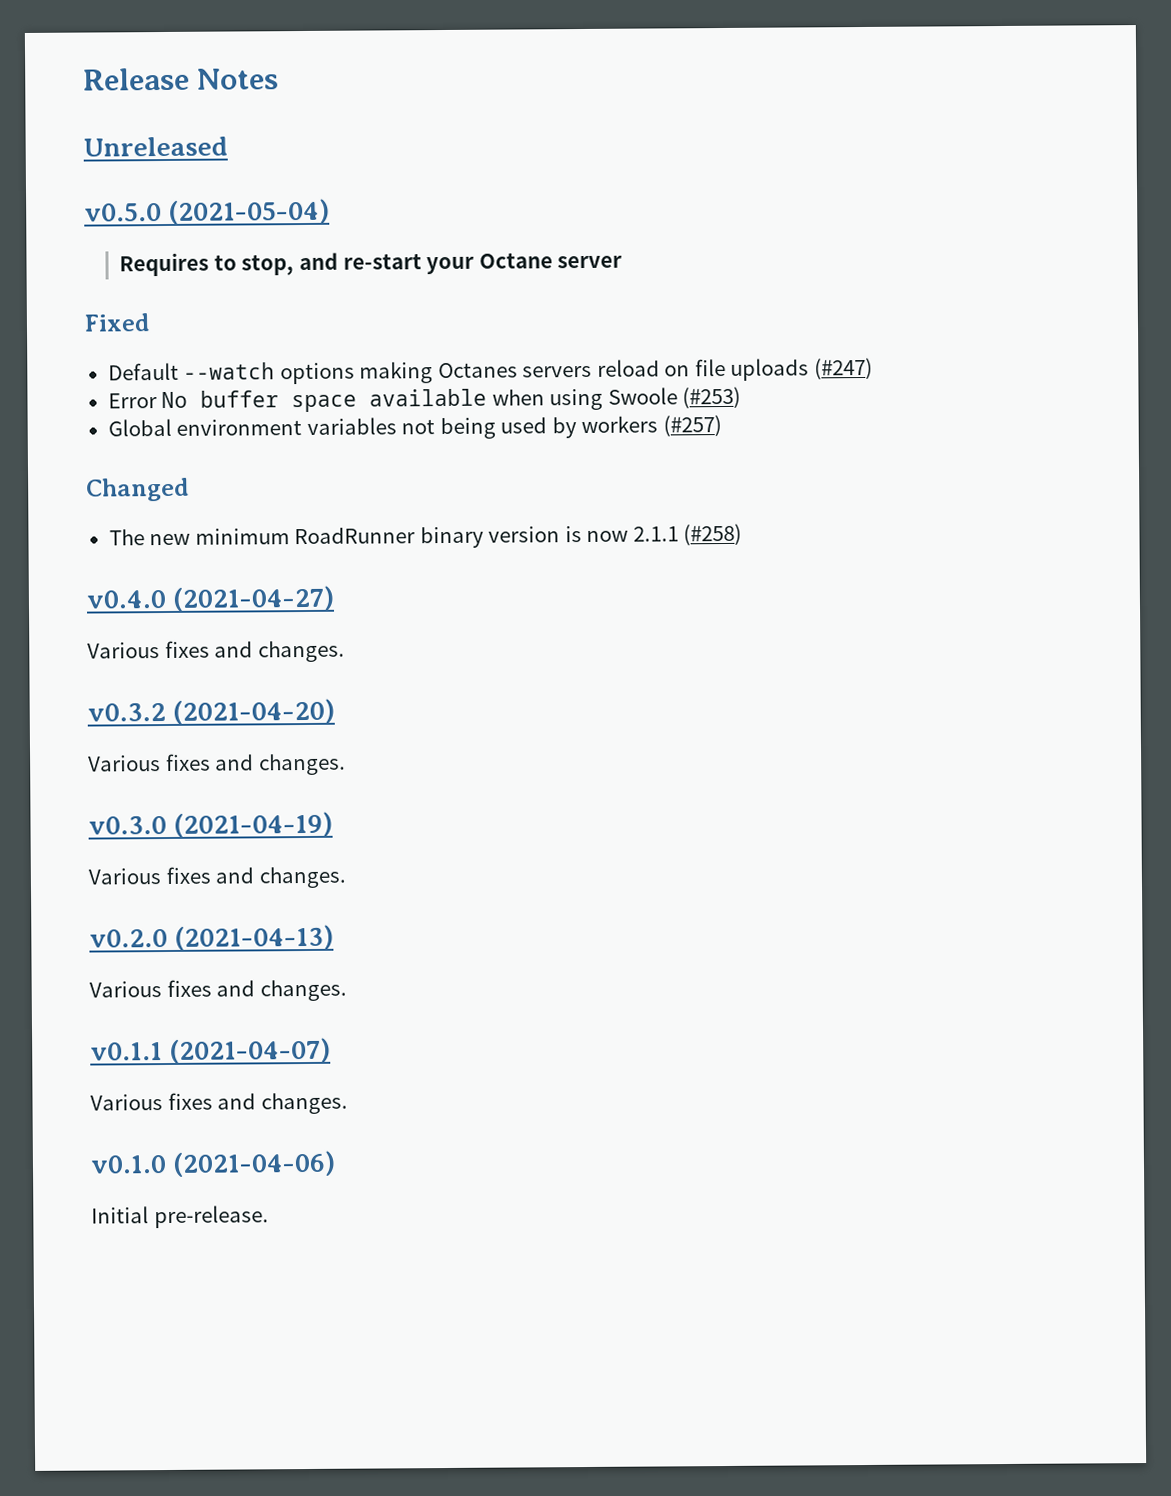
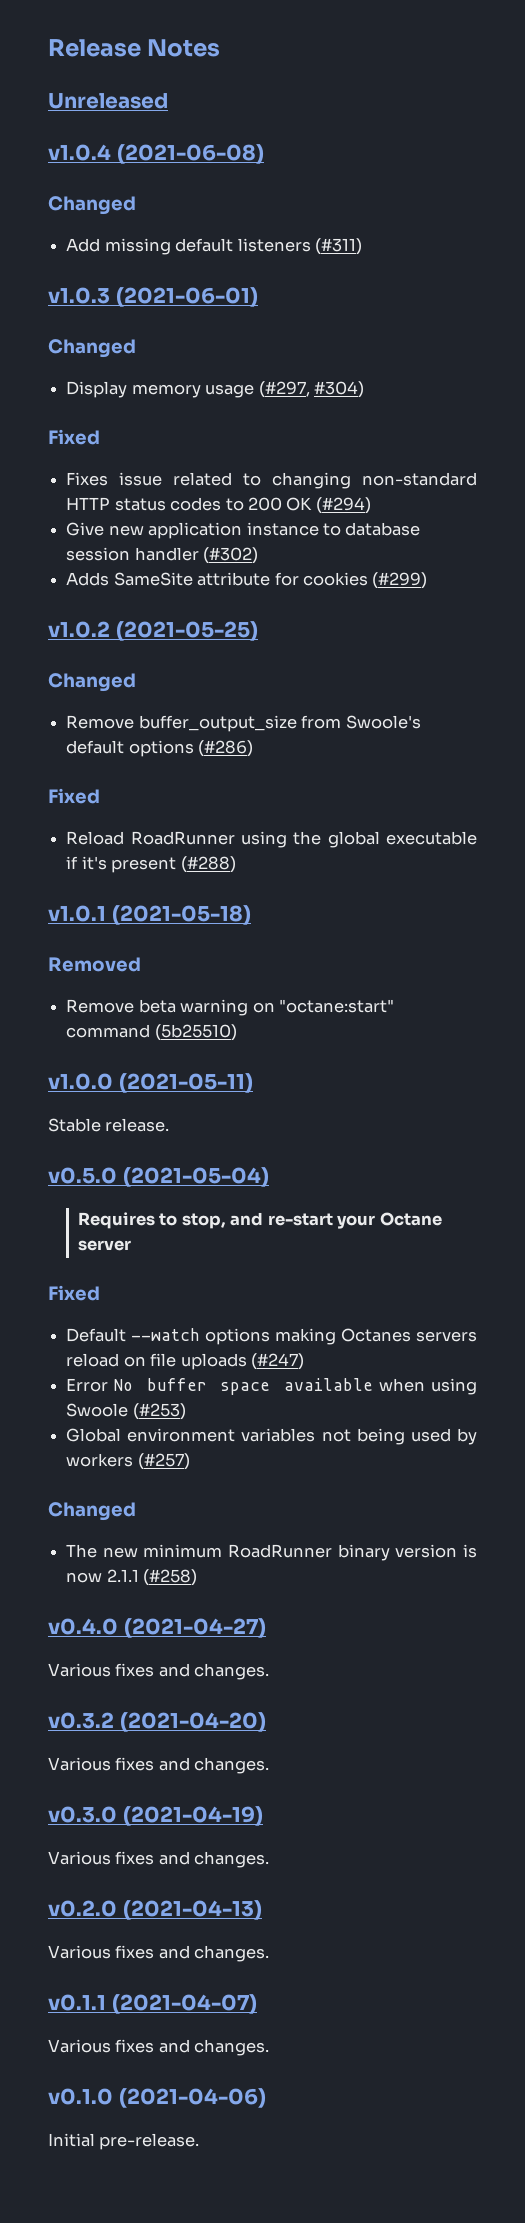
(228, 146) none -> [48,144,264,164] [48,196,136,215] [66,238,362,255] [48,287,258,307] [48,339,136,358] [66,381,364,398] [48,429,100,445] [66,472,478,489] [66,497,371,514] [66,522,421,539] [66,547,259,564] [66,572,428,589] [48,621,258,641] [48,673,136,692] [66,715,421,732] [66,740,254,757] [48,788,100,804] [66,831,477,848] [66,856,236,873] [48,905,251,925] [48,957,141,972] [66,999,394,1016] [66,1024,237,1041] [48,1073,253,1093] [48,1118,170,1132] // v1.0.4 (2021-06-08) // Changed // Add missing default listeners (#311) // v1.0.3 (2021-06-01) // Changed // Display memory usage (#297, #304) // Fixed // Fixes issue related to changing non-standard HTTP status codes to 200 OK (#294) // Give new application instance to database session handler (#302) // Adds SameSite attribute for cookies (#299) // v1.0.2 (2021-05-25) // Changed // Remove buffer_output_size from Swoole's default options (#286) // Fixed // Reload RoadRunner using the global executable if it's present (#288) // v1.0.1 (2021-05-18) // Removed // Remove beta warning on "octane:start" command (5b25510) // v1.0.0 (2021-05-11) // Stable release.

